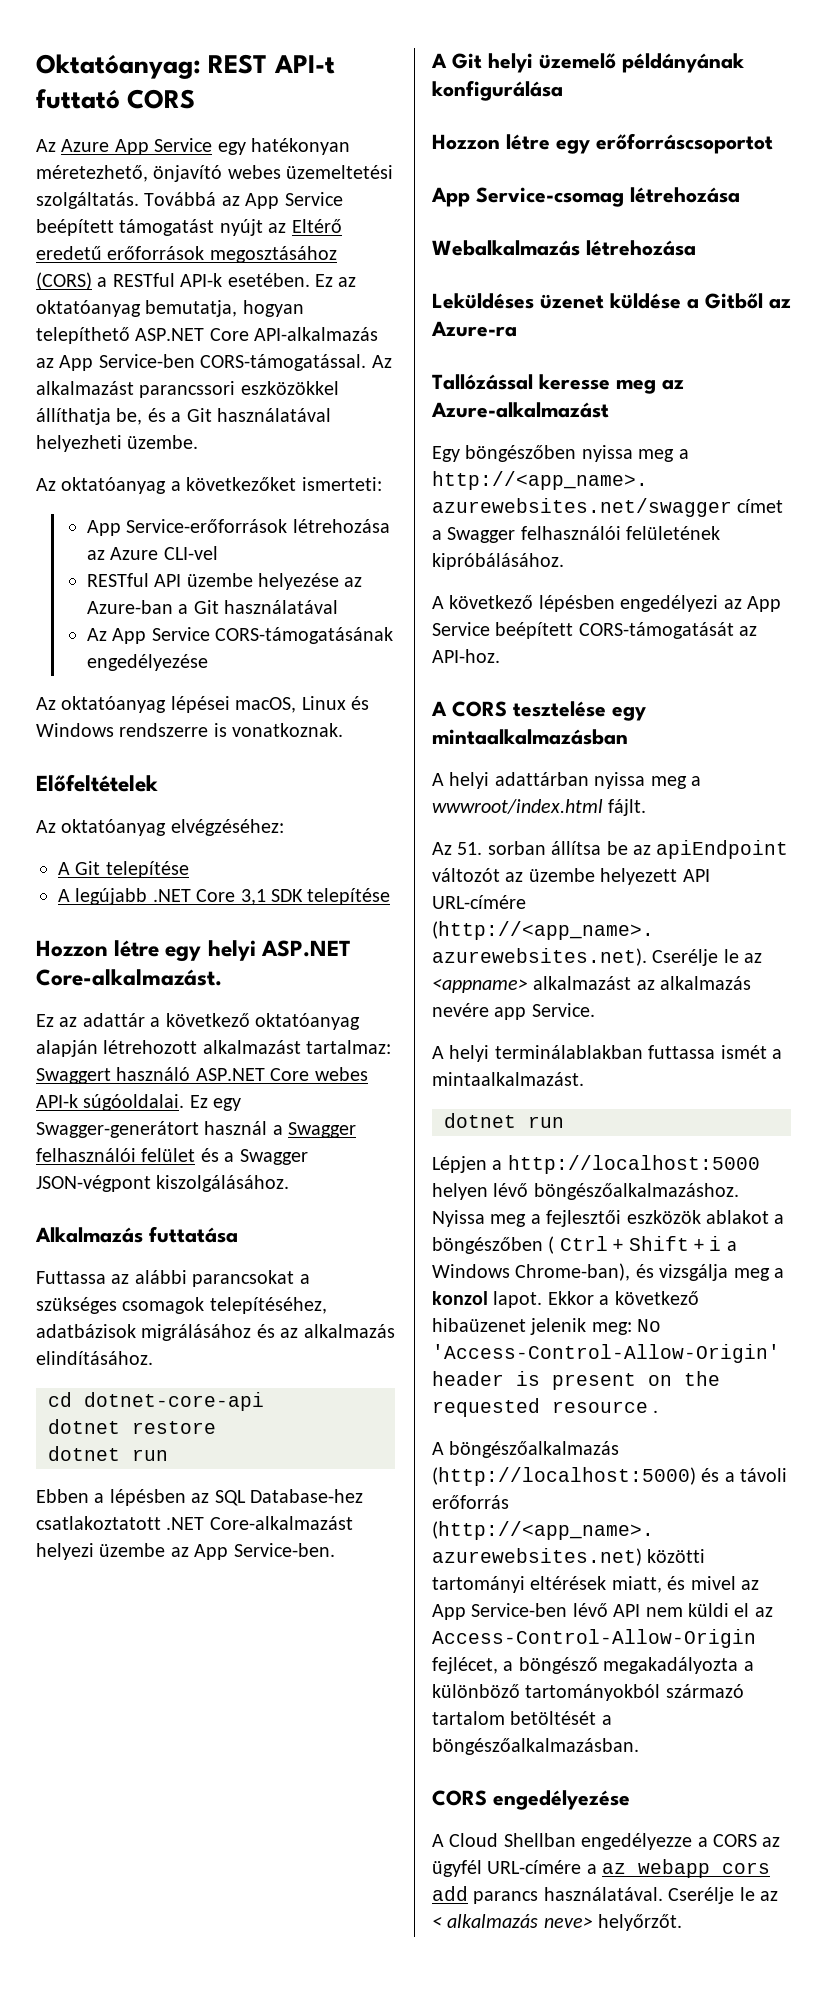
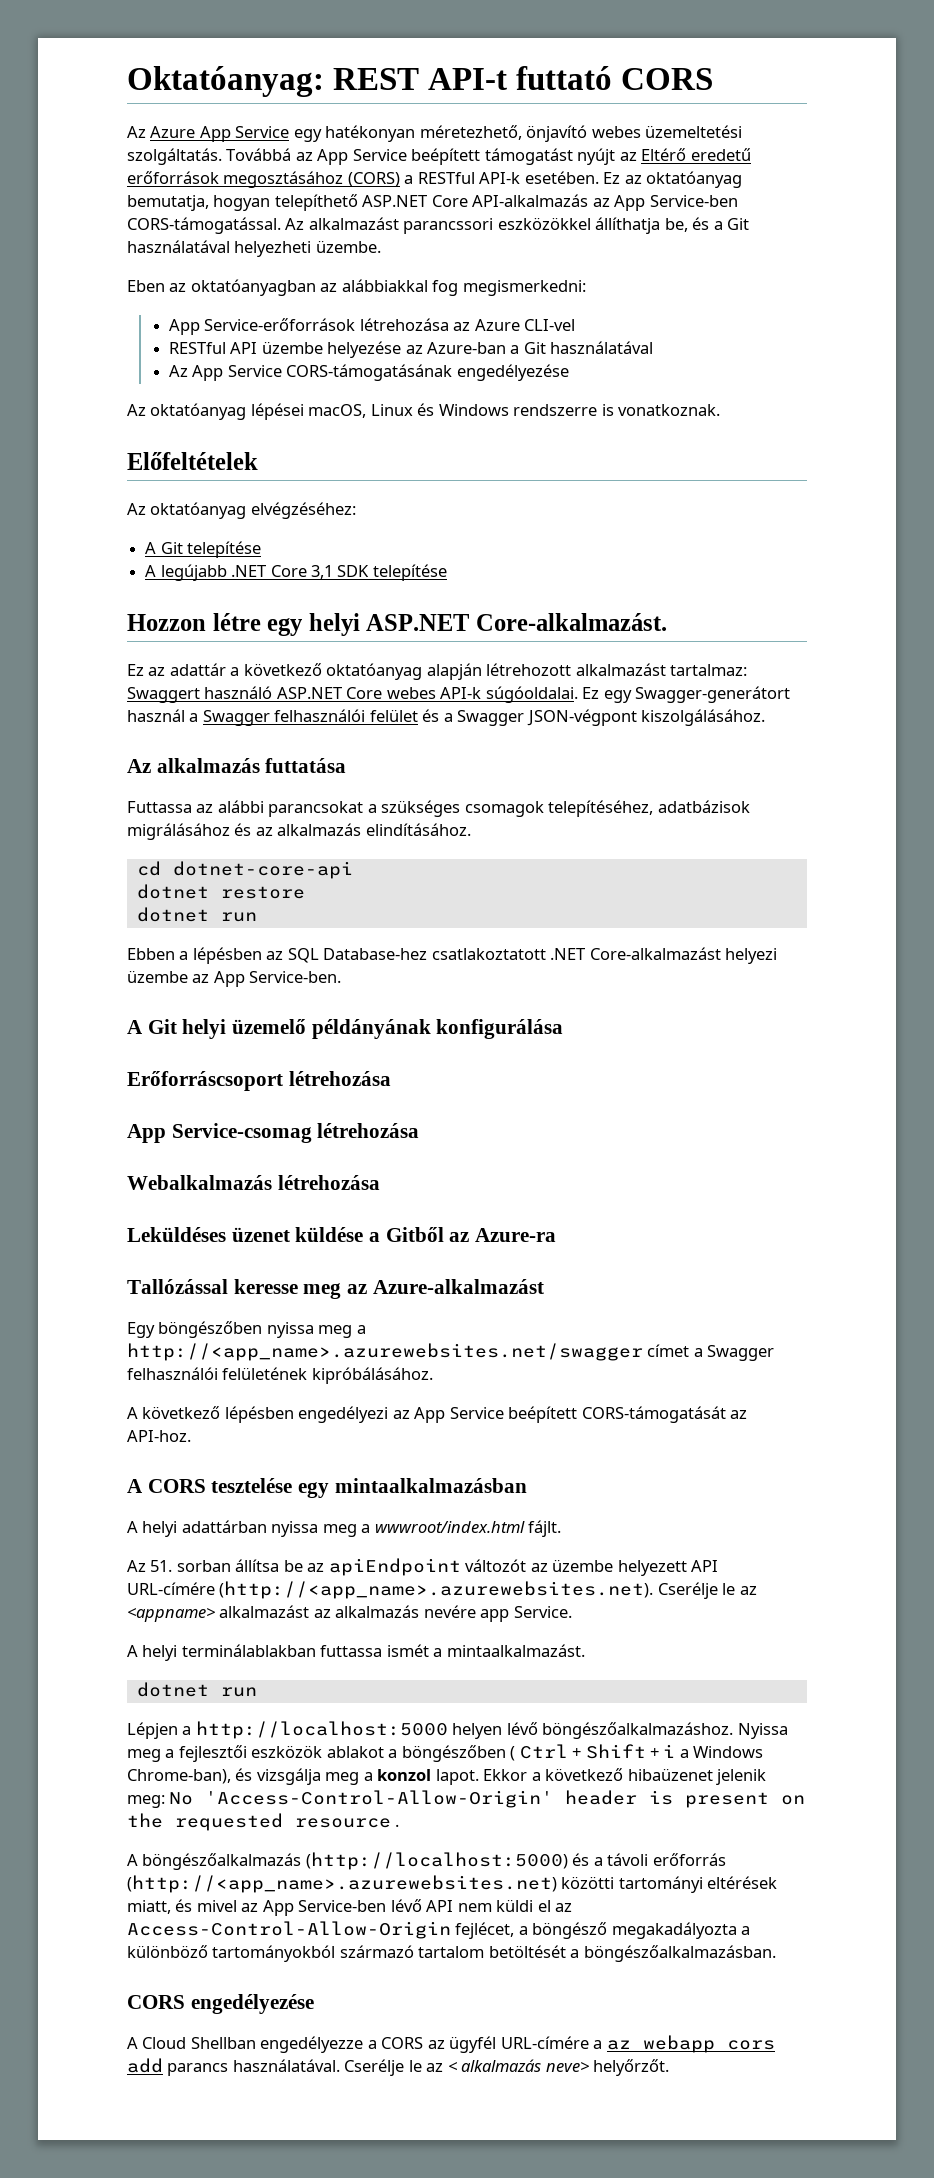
[36,477,382,494] Az oktatóanyag a következőket ismerteti: -> [127,279,586,296] Eben az oktatóanyagban az alábbiakkal fog megismerkedni:
[35,1227,143,1243] Alkalmazás -> [127,758,260,773] Az alkalmazás
[432,133,773,154] Hozzon létre egy erőforráscsoportot -> [127,1071,391,1091] Erőforráscsoport létrehozása

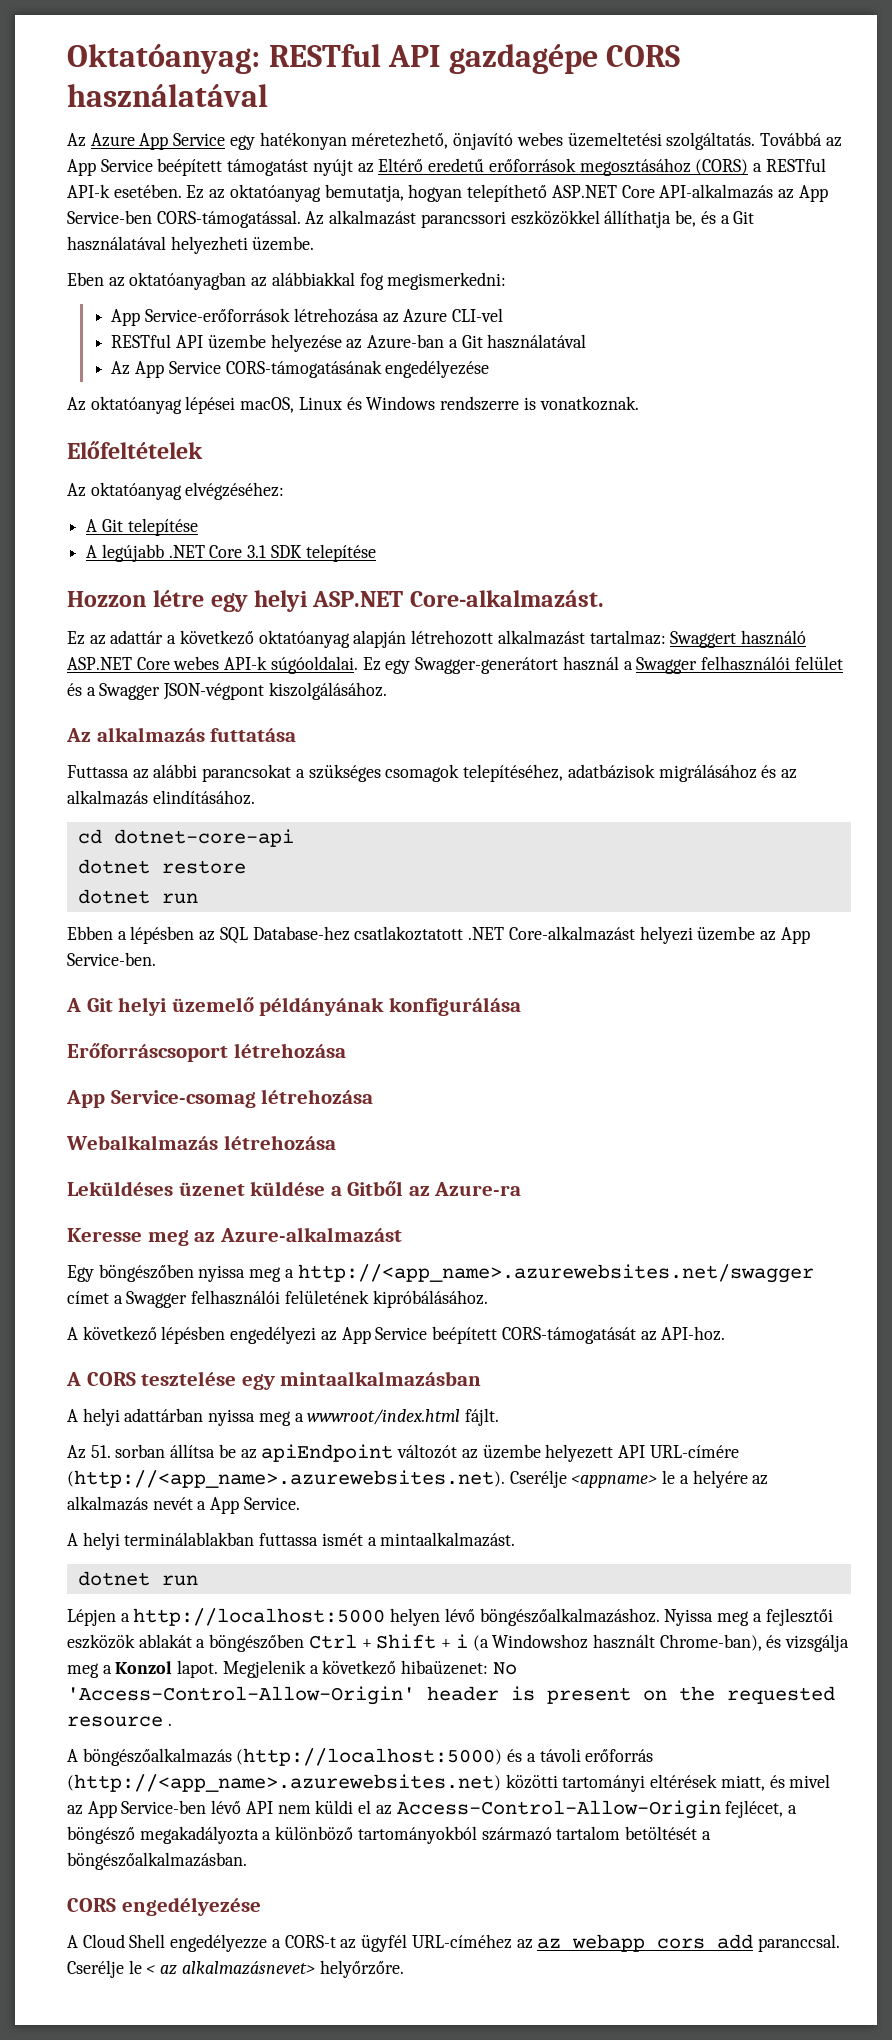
[332,66,713,90] REST API-t futtató CORS -> [268,44,681,74] [67,84,268,107] RESTful API gazdagépe CORS használatával
[310,565,333,579] 3,1 -> [247,545,267,558] 3.1
[127,1279,298,1294] Tallózással keresse -> [67,1228,142,1242] Keresse
[722,1583,757,1595] [127,1605,510,1622] le az <appname> alkalmazást az alkalmazás nevére app -> [571,1470,769,1488] [67,1496,240,1514] <appname> le a helyére az alkalmazás nevét a App
[326,1746,384,1758] ablakot -> [138,1634,192,1648] ablakát
[510,1746,516,1761] ( -> (305, 1643) none
[679,1746,764,1758] a Windows -> [472,1634,655,1651] (a Windowshoz használt
[377,1768,767,1785] [127,1795,165,1808] konzol lapot. Ekkor a következő hibaüzenet jelenik meg: -> [115,1660,489,1678] Konzol lapot. Megjelenik a következő hibaüzenet:
[190,2037,256,2049] Shellban -> [129,1934,166,1948] Shell
[381,2037,424,2049] CORS -> [284,1935,336,1948] CORS-t
[500,2036,603,2049] URL-címére a -> [411,1934,533,1949] URL-címéhez az
[167,2059,670,2076] parancs használatával. Cserélje le az < alkalmazás neve> helyőrzőt. -> [757,1934,840,1952] [67,1960,404,1978] paranccsal. Cserélje le < az alkalmazásnevet> helyőrzőre.

